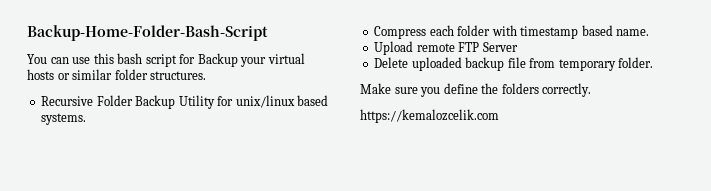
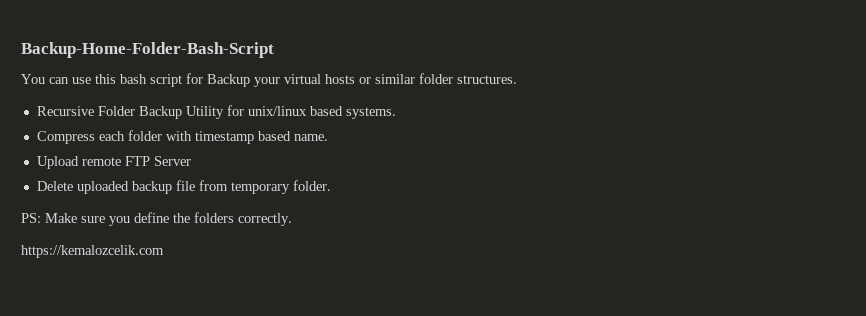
(654, 62) none -> [21,213,41,223] PS:

